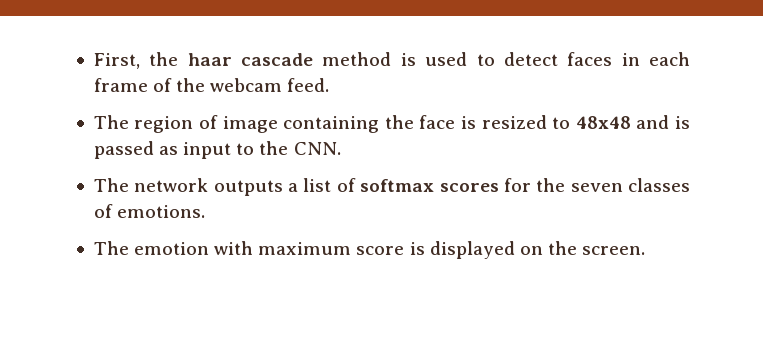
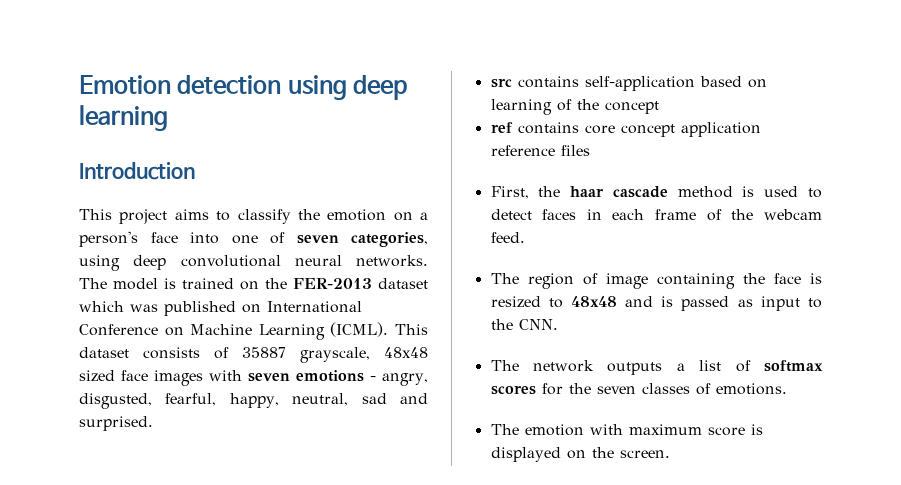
(93, 61) none -> [79,75,408,100] [79,105,168,131] [79,162,195,180] [79,209,428,224] [79,231,428,247] [79,255,428,271] [79,278,428,290] [79,301,362,316] [79,322,428,340] [79,347,428,363] [79,370,429,386] [79,393,428,409] [79,416,153,431] [490,76,767,91] [490,99,659,115] [490,122,761,137] [490,145,590,156] Emotion detection using deep learning // Introduction // This project aims to classify the emotion on a person's face into one of seven categories, using deep convolutional neural networks. The model is trained on the FER-2013 dataset which was published on International Conference on Machine Learning (ICML). This dataset consists of 35887 grayscale, 48x48 sized face images with seven emotions - angry, disgusted, fearful, happy, neutral, sad and surprised. // src contains self-application based on learning of the concept // ref contains core concept application reference files //

